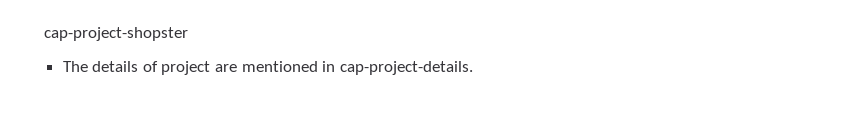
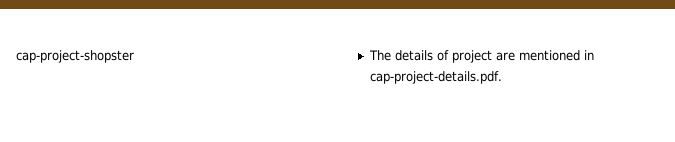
[339,61,473,75] cap-project-details. -> [369,71,502,84] cap-project-details.pdf.

